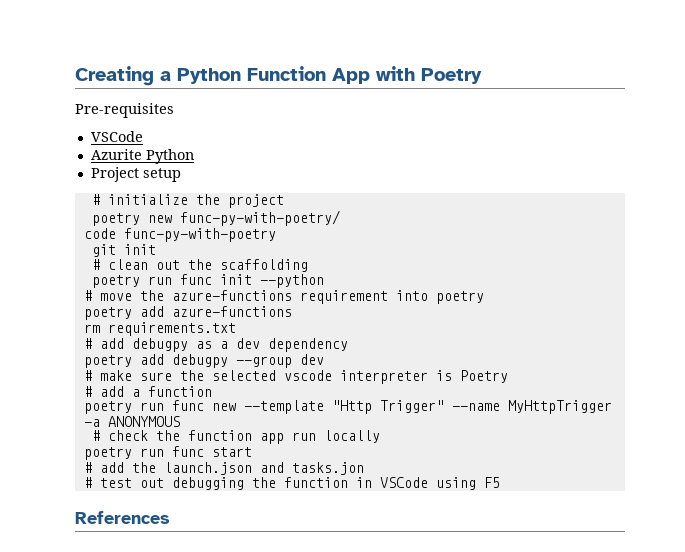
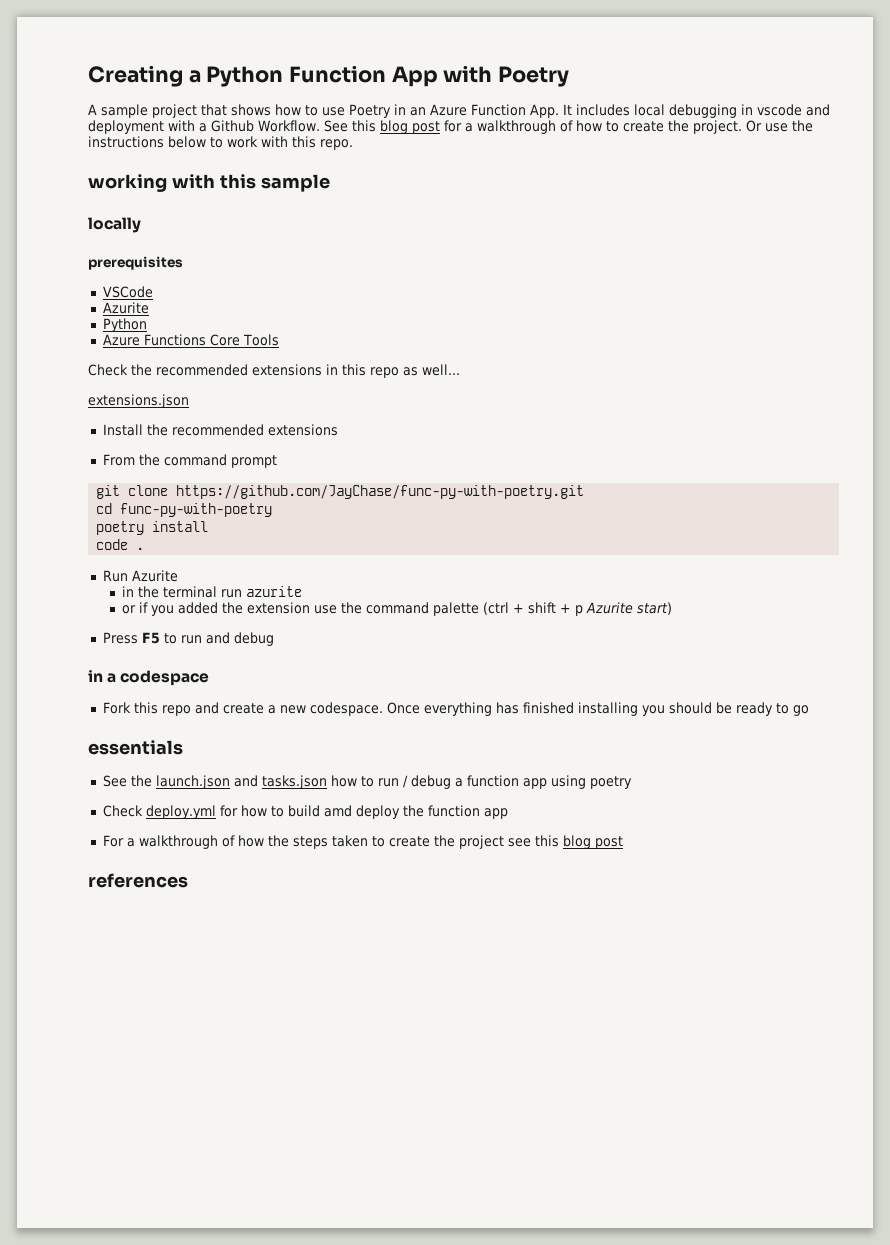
[75,103,174,118] Pre-requisites -> [88,104,830,118] [88,120,813,134] [88,136,353,150] [88,174,330,192] [88,217,141,233] [88,256,183,270] A sample project that shows how to use Poetry in an Azure Function App. It includes local debugging in vscode and deployment with a Github Workflow. See this blog post for a walkthrough of how to create the project. Or use the instructions below to work with this repo. // working with this sample // locally // prerequisites
(142, 154) none -> (149, 308) //
[90,167,181,182] [91,194,284,208] [91,210,340,226] Project setup // # initialize the project // poetry new func-py-with-poetry/ -> [102,334,279,346] [88,364,460,378] [88,394,189,408] [102,424,338,436] [102,454,277,468] [96,485,585,499] [96,503,273,517] [96,521,209,535] Azure Functions Core Tools // Check the recommended extensions in this repo as well... // extensions.json // Install the recommended extensions // From the command prompt // git clone https://github.com/JayChase/func-py-with-poetry.git // cd func-py-with-poetry // poetry install
[123,228,276,242] [91,244,156,257] [91,259,308,272] [91,274,324,288] [83,290,484,304] [83,306,292,320] [83,322,236,336] [83,338,348,352] [83,354,324,368] [83,370,508,384] [83,386,212,397] [83,400,612,414] [83,416,180,427] [91,430,380,444] [83,446,252,460] [83,462,364,475] [83,477,500,490] [75,511,170,524] func-py-with-poetry // git init // # clean out the scaffolding // poetry run func init --python // # move the azure-functions requirement into poetry // poetry add azure-functions // rm requirements.txt // # add debugpy as a dev dependency // poetry add debugpy --group dev // # make sure the selected vscode interpreter is Poetry // # add a function // poetry run func new --template "Http Trigger" --name MyHttpTrigger -a ANONYMOUS // # check the function app run locally // poetry run func start // # add the launch.json and tasks.jon // # test out debugging the function in VSCode using F5 // References -> [136,547,145,550] [102,570,178,582] [121,586,302,598] [121,602,672,616] [102,632,274,646] [88,670,210,686] [102,702,809,716] [88,740,183,755] [102,775,632,789] [102,805,508,819] [102,835,623,849] [88,873,188,888] . // Run Azurite // in the terminal run azurite // or if you added the extension use the command palette (ctrl + shift + p Azurite start) // Press F5 to run and debug // in a codespace // Fork this repo and create a new codespace. Once everything has finished installing you should be ready to go // essentials // See the launch.json and tasks.json how to run / debug a function app using poetry // Check deploy.yml for how to build amd deploy the function app // For a walkthrough of how the steps taken to create the project see this blog post // references

